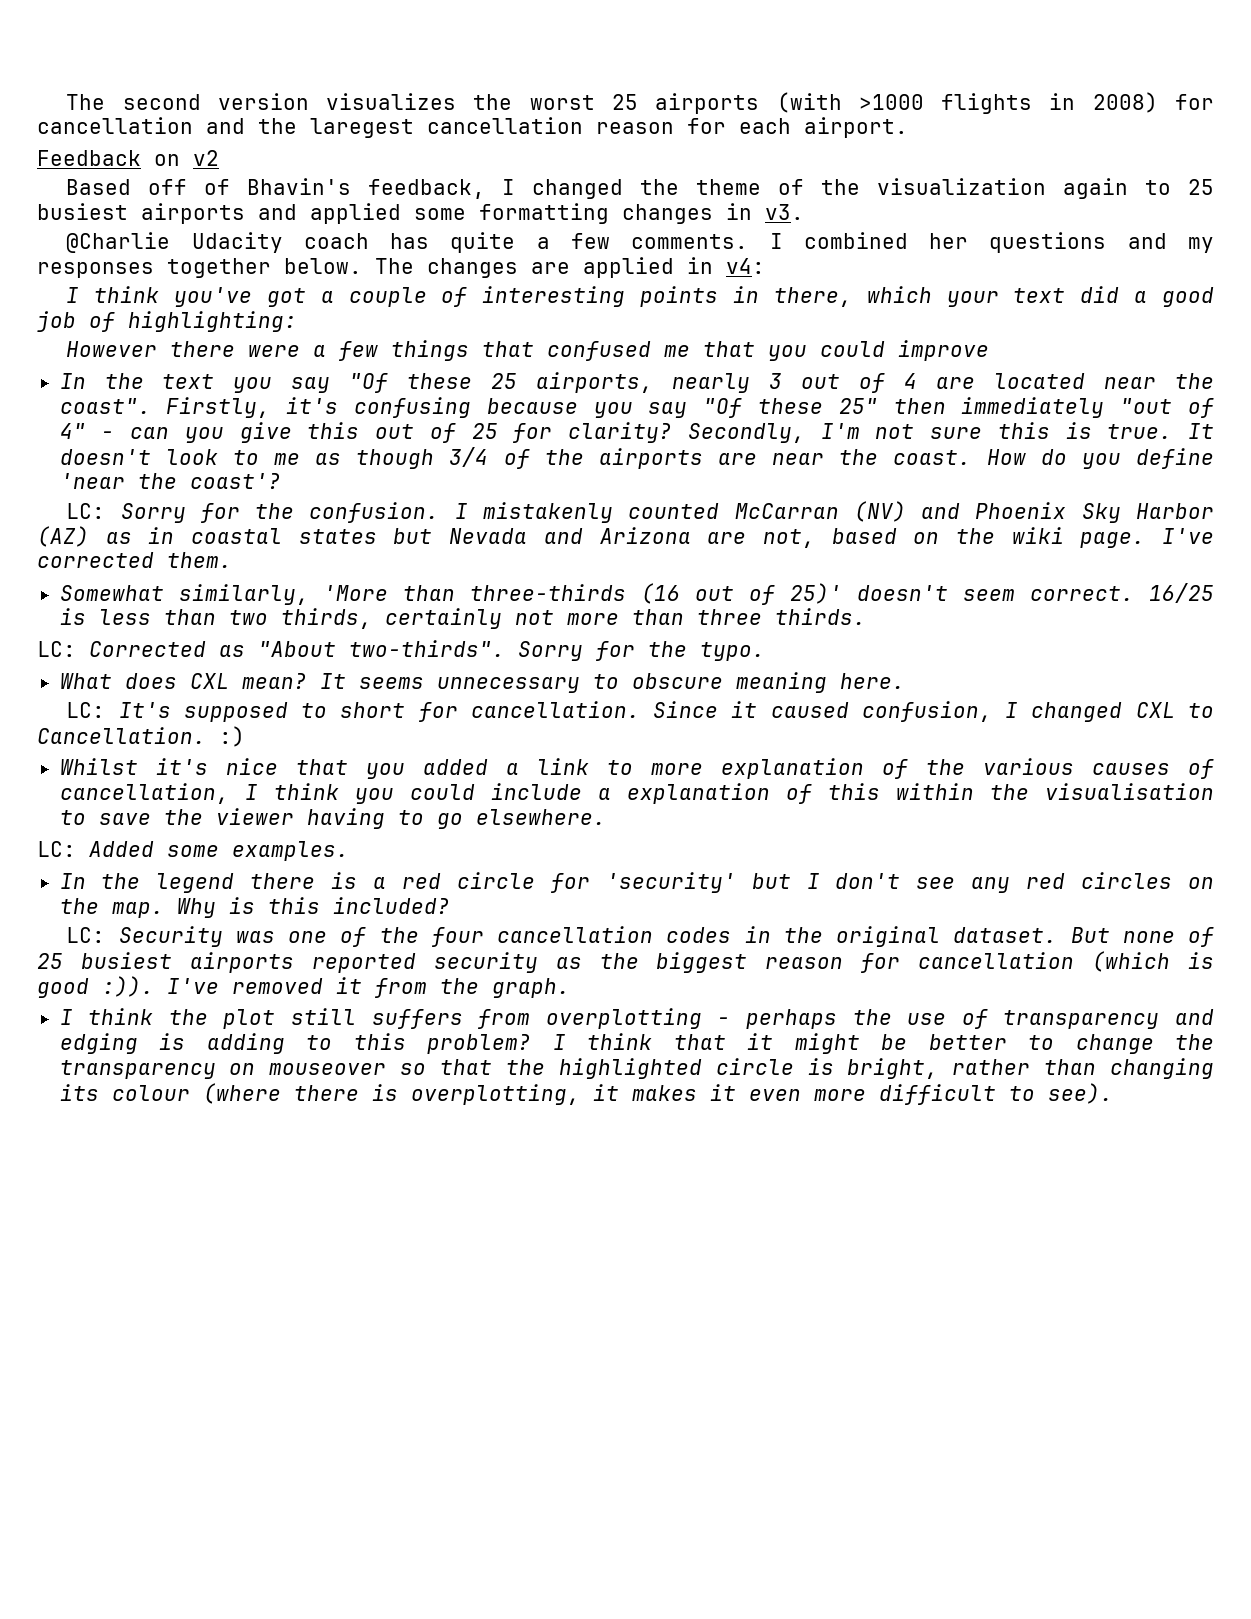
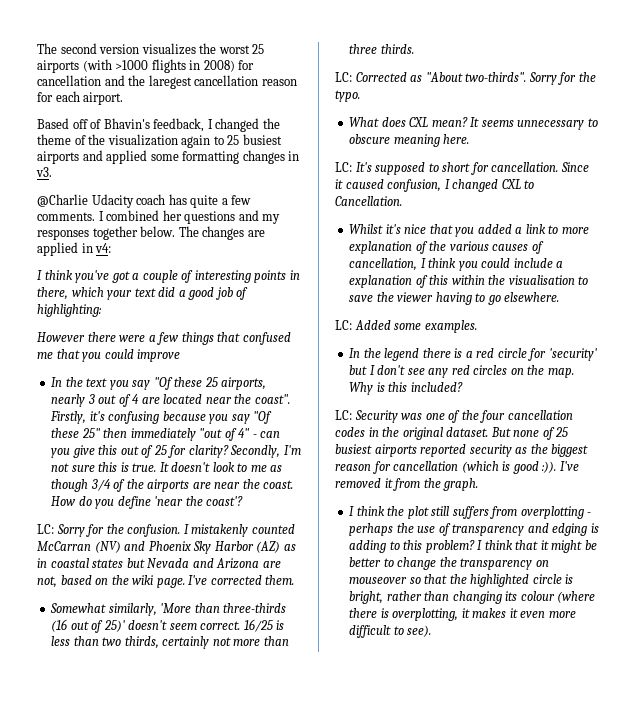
[37,150,219,166] // Feedback on v2 -> (124, 98) none
[219,726,245,747] :) -> (402, 201) none

